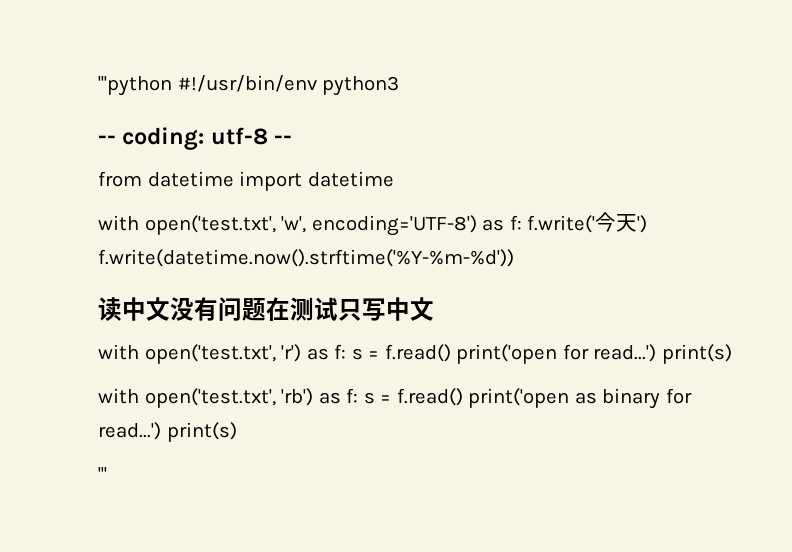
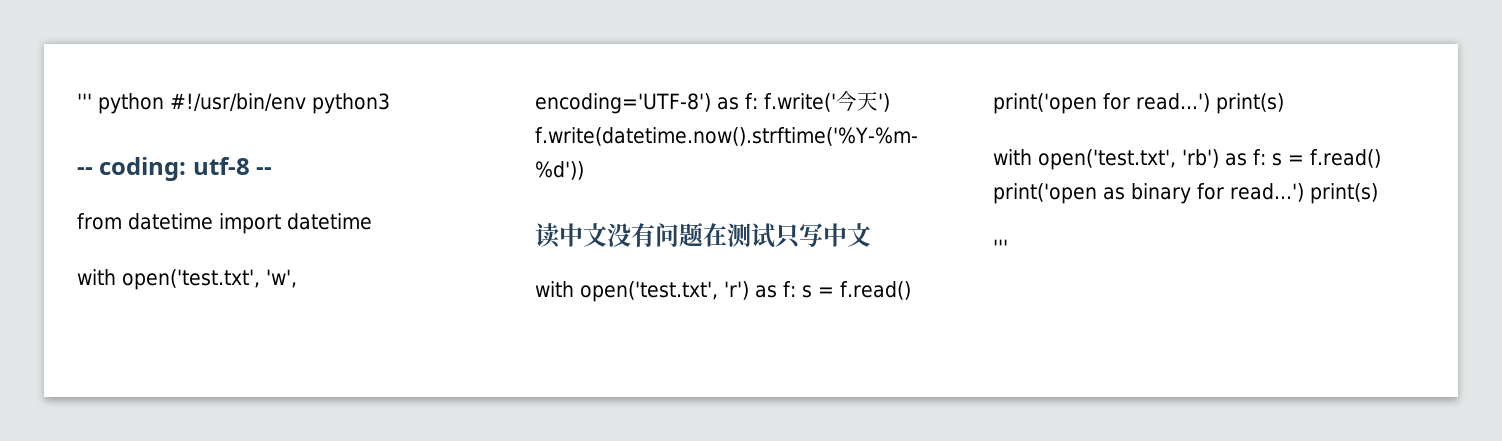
[98,76,172,96] '''python -> [77,93,164,114] ''' python

